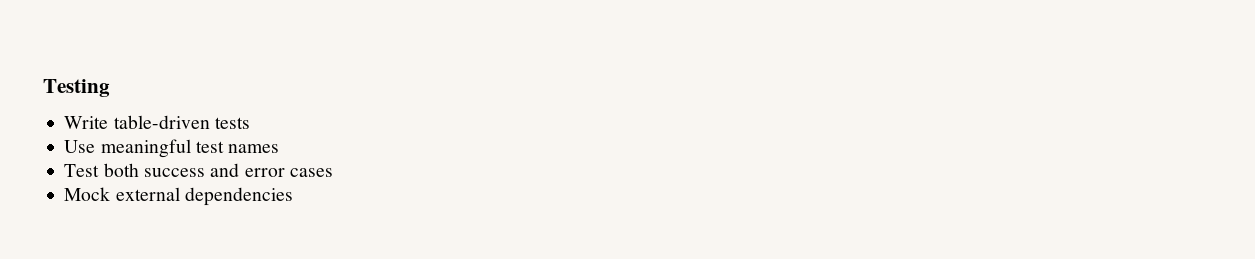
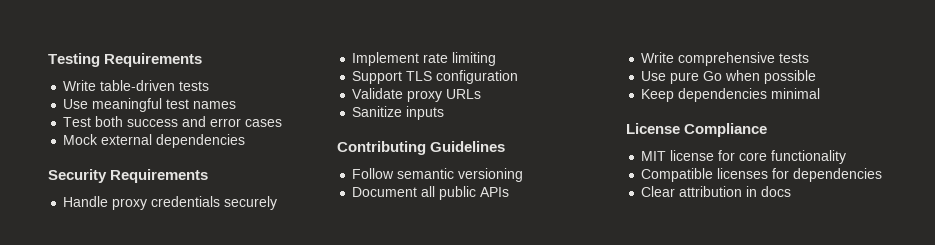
(110, 88) none -> [104,53,203,67] Requirements
(293, 196) none -> [48,169,209,183] [63,196,278,210] [352,52,497,66] [352,70,519,84] [352,88,482,102] [352,106,445,120] [337,141,506,155] [352,168,524,182] [352,186,510,200] [641,52,810,66] [641,70,817,84] [641,88,821,102] [626,123,768,137] [641,150,847,164] [641,168,883,182] [641,186,792,197] // Security Requirements // Handle proxy credentials securely // Implement rate limiting // Support TLS configuration // Validate proxy URLs // Sanitize inputs // Contributing Guidelines // Follow semantic versioning // Document all public APIs // Write comprehensive tests // Use pure Go when possible // Keep dependencies minimal // License Compliance // MIT license for core functionality // Compatible licenses for dependencies // Clear attribution in docs

